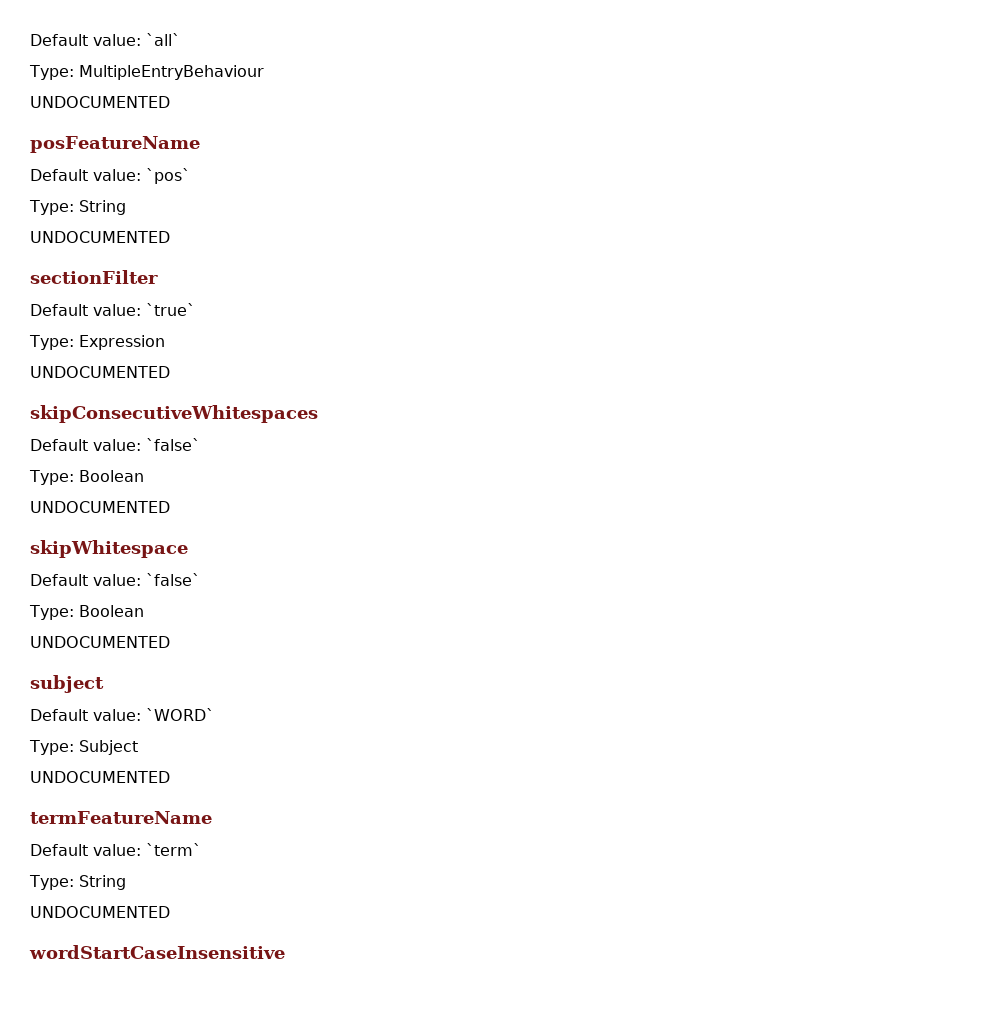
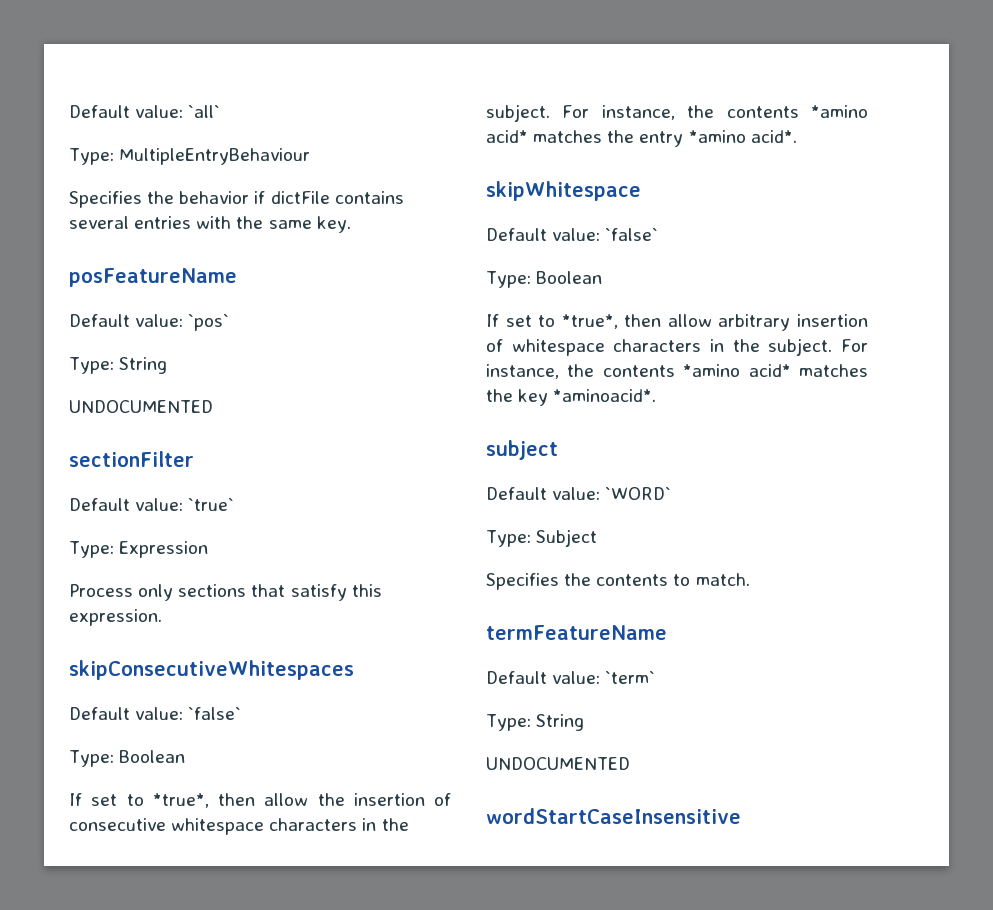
[30,96,170,108] UNDOCUMENTED -> [69,191,404,208] [69,216,351,233] Specifies the behavior if dictFile contains several entries with the same key.
[30,366,170,378] UNDOCUMENTED -> [69,584,382,601] [69,609,162,626] Process only sections that satisfy this expression.
[30,501,170,513] UNDOCUMENTED -> [69,793,451,808] [69,818,409,835] [486,104,868,122] [486,130,797,147] If set to *true*, then allow the insertion of consecutive whitespace characters in the subject. For instance, the contents *amino acid* matches the entry *amino acid*.
[30,636,170,648] UNDOCUMENTED -> [486,314,868,331] [486,338,868,356] [486,364,868,379] [486,389,657,406] If set to *true*, then allow arbitrary insertion of whitespace characters in the subject. For instance, the contents *amino acid* matches the key *aminoacid*.
[30,771,170,783] UNDOCUMENTED -> [486,573,750,590] Specifies the contents to match.

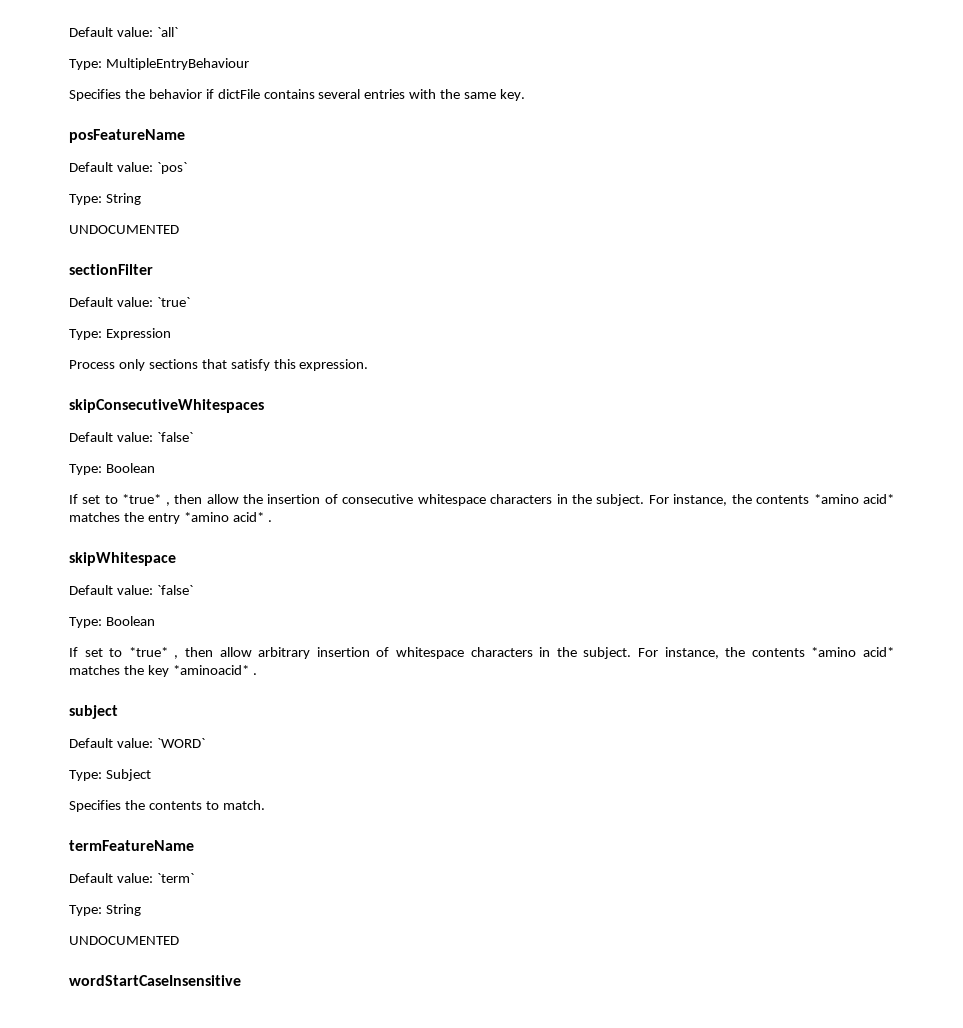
[152,793,209,808] *true*, -> [122,494,170,506] *true* ,
[750,130,797,143] acid*. -> [232,512,272,522] acid* .
[561,314,618,329] *true*, -> [128,647,179,659] *true* ,
[553,389,657,402] *aminoacid*. -> [172,665,257,675] *aminoacid* .

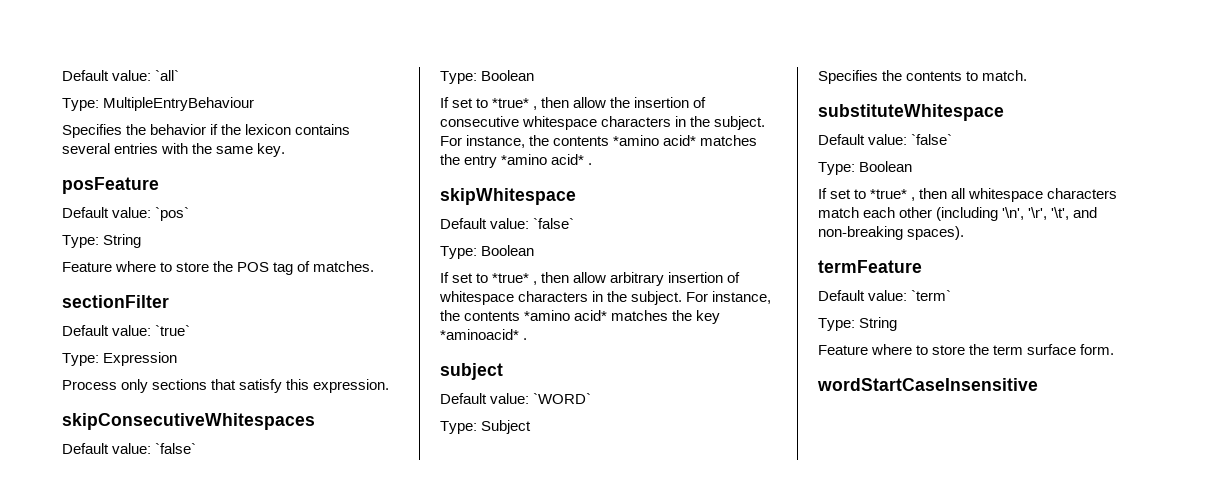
[217,89,260,99] dictFile -> [221,124,292,135] the lexicon
[69,129,185,143] posFeatureName -> [62,177,159,194] posFeature
[69,225,179,234] UNDOCUMENTED -> [62,261,375,275] Feature where to store the POS tag of matches.
[69,840,194,851] termFeatureName -> [818,104,1004,121] [818,134,953,145] [818,161,913,175] [818,188,1118,202] [818,207,1098,221] [818,226,965,240] [818,260,922,273] substituteWhitespace // Default value: `false` // Type: Boolean // If set to *true* , then all whitespace characters match each other (including '\n', '\r', '\t', and non-breaking spaces). // termFeature
[69,936,179,945] UNDOCUMENTED -> [818,344,1115,355] Feature where to store the term surface form.

